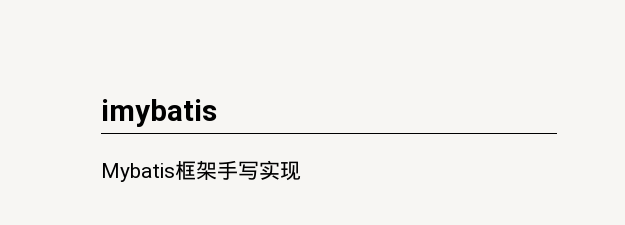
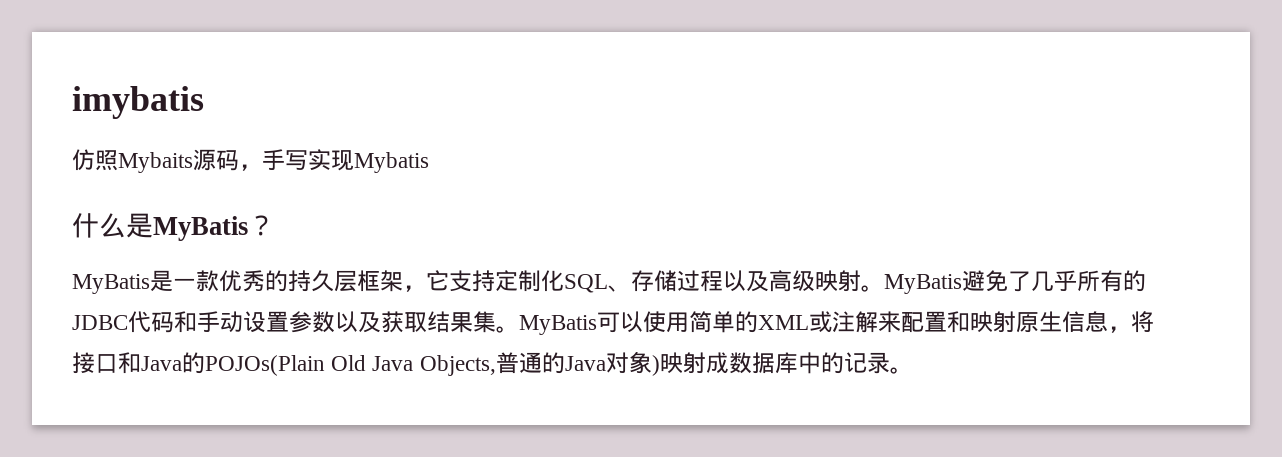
[101,160,301,182] Mybatis框架手写实现 -> [72,149,429,173] [72,213,275,241] [72,270,1146,294] [72,311,1154,335] [72,351,913,376] 仿照Mybaits源码，手写实现Mybatis // 什么是MyBatis？ // MyBatis是一款优秀的持久层框架，它支持定制化SQL、存储过程以及高级映射。MyBatis避免了几乎所有的JDBC代码和手动设置参数以及获取结果集。MyBatis可以使用简单的XML或注解来配置和映射原生信息，将接口和Java的POJOs(Plain Old Java Objects,普通的Java对象)映射成数据库中的记录。

